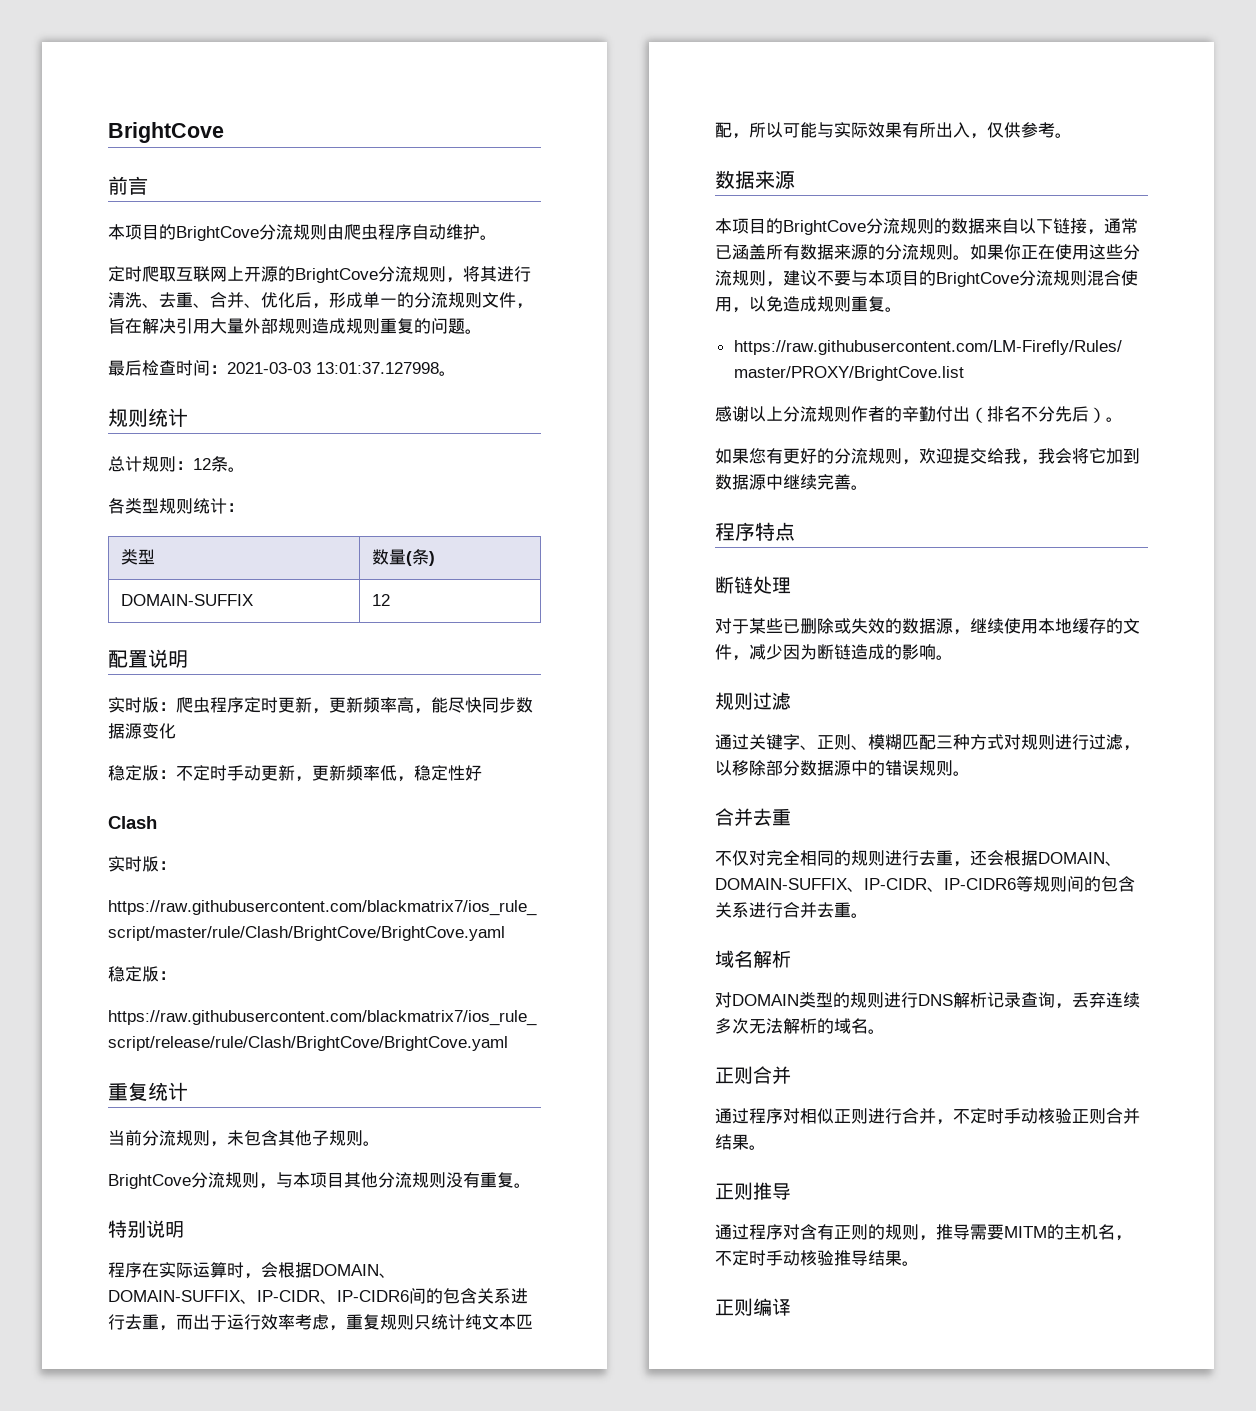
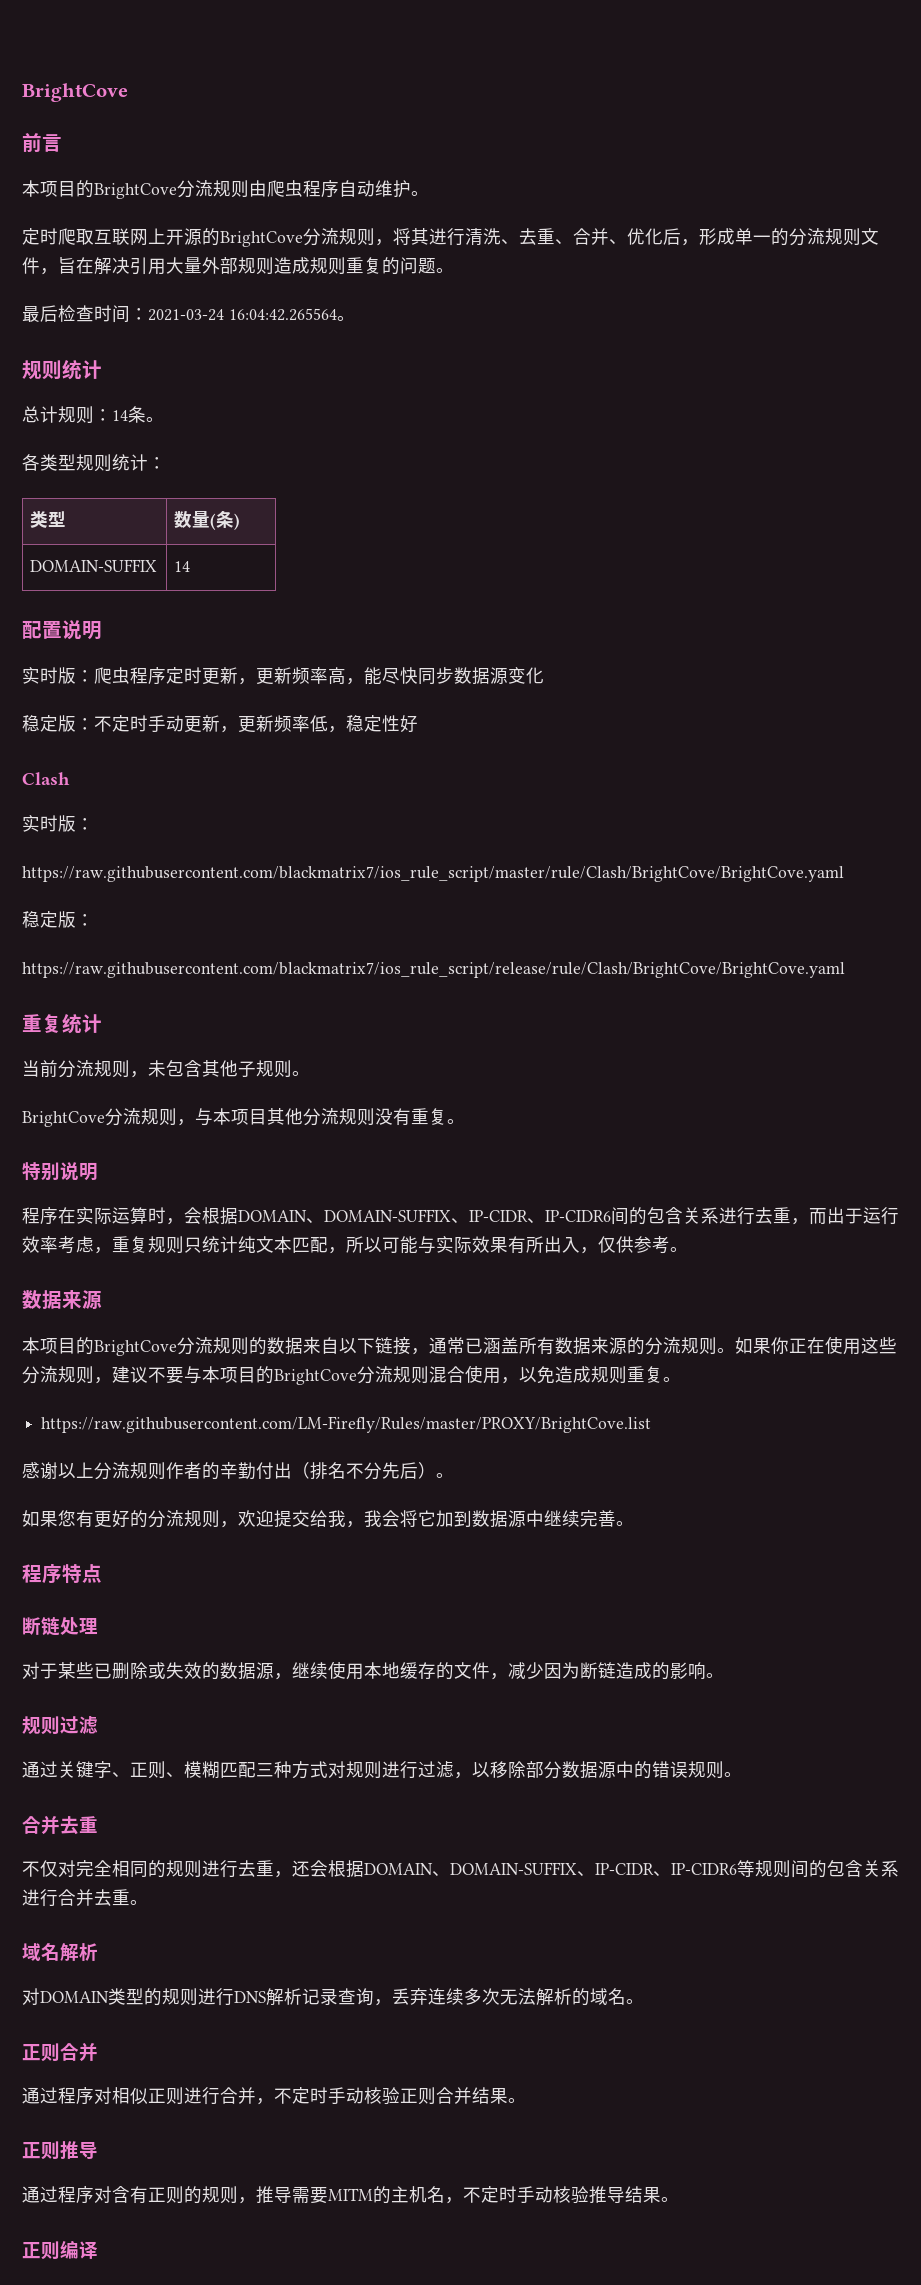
[227,362,439,374] 2021-03-03 13:01:37.127998 -> [148,308,337,321] 2021-03-24 16:04:42.265564
[193,458,211,470] 12 -> [112,410,128,421] 14
[371,594,390,606] 12 -> [174,561,191,572] 14

